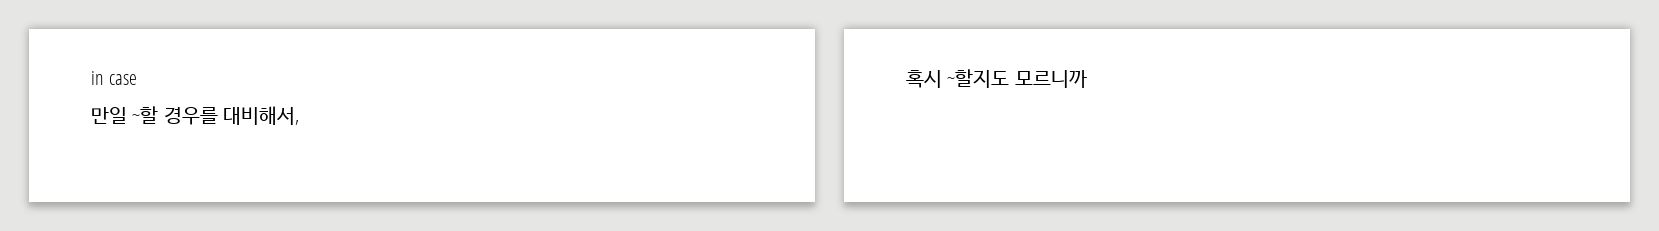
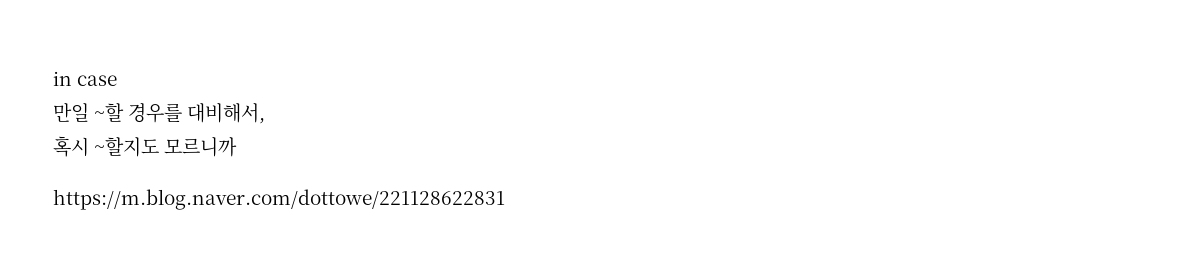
(1087, 79) none -> [53,189,505,210] // https://m.blog.naver.com/dottowe/221128622831

